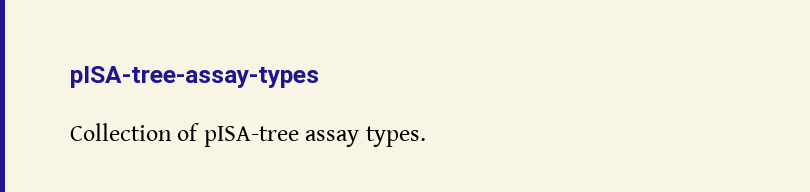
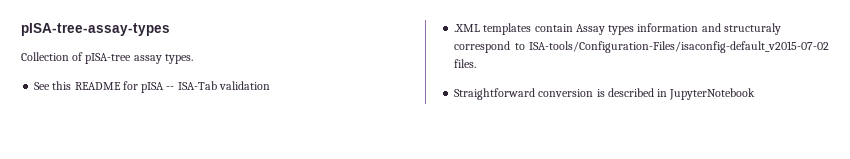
(426, 136) none -> [34,81,270,93] [454,23,781,35] [454,41,829,53] [454,59,477,68] [454,88,756,100] // See this README for pISA -- ISA-Tab validation // .XML templates contain Assay types information and structuraly correspond to ISA-tools/Configuration-Files/isaconfig-default_v2015-07-02 files. // Straightforward conversion is described in JupyterNotebook

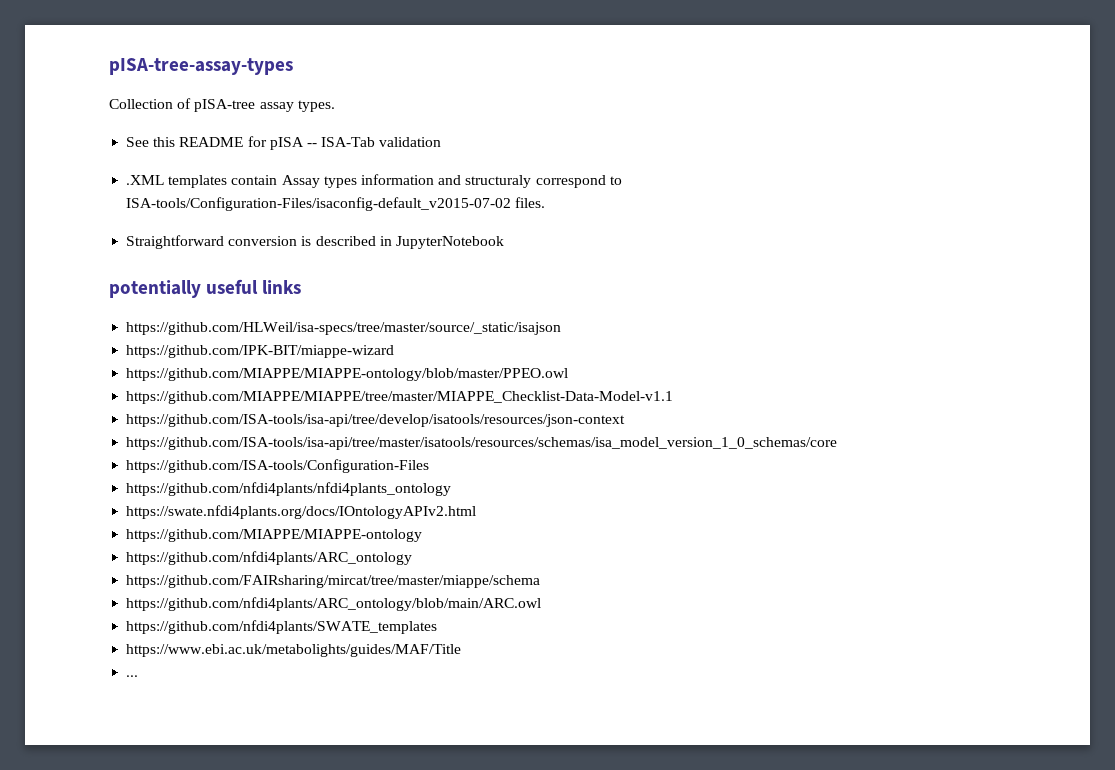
(756, 94) none -> [109,279,302,298] [126,322,562,335] [126,345,395,358] [126,368,569,381] [126,391,674,404] [126,414,626,427] [126,437,838,450] [126,459,430,473] [126,482,452,496] [126,505,477,519] [126,529,423,542] [126,551,413,565] [126,575,541,588] [126,597,542,611] [126,620,438,634] [126,644,462,657] [126,675,139,677] // potentially useful links // https://github.com/HLWeil/isa-specs/tree/master/source/_static/isajson // https://github.com/IPK-BIT/miappe-wizard // https://github.com/MIAPPE/MIAPPE-ontology/blob/master/PPEO.owl // https://github.com/MIAPPE/MIAPPE/tree/master/MIAPPE_Checklist-Data-Model-v1.1 // https://github.com/ISA-tools/isa-api/tree/develop/isatools/resources/json-context // https://github.com/ISA-tools/isa-api/tree/master/isatools/resources/schemas/isa_model_version_1_0_schemas/core // https://github.com/ISA-tools/Configuration-Files // https://github.com/nfdi4plants/nfdi4plants_ontology // https://swate.nfdi4plants.org/docs/IOntologyAPIv2.html // https://github.com/MIAPPE/MIAPPE-ontology // https://github.com/nfdi4plants/ARC_ontology // https://github.com/FAIRsharing/mircat/tree/master/miappe/schema // https://github.com/nfdi4plants/ARC_ontology/blob/main/ARC.owl // https://github.com/nfdi4plants/SWATE_templates // https://www.ebi.ac.uk/metabolights/guides/MAF/Title // ...

